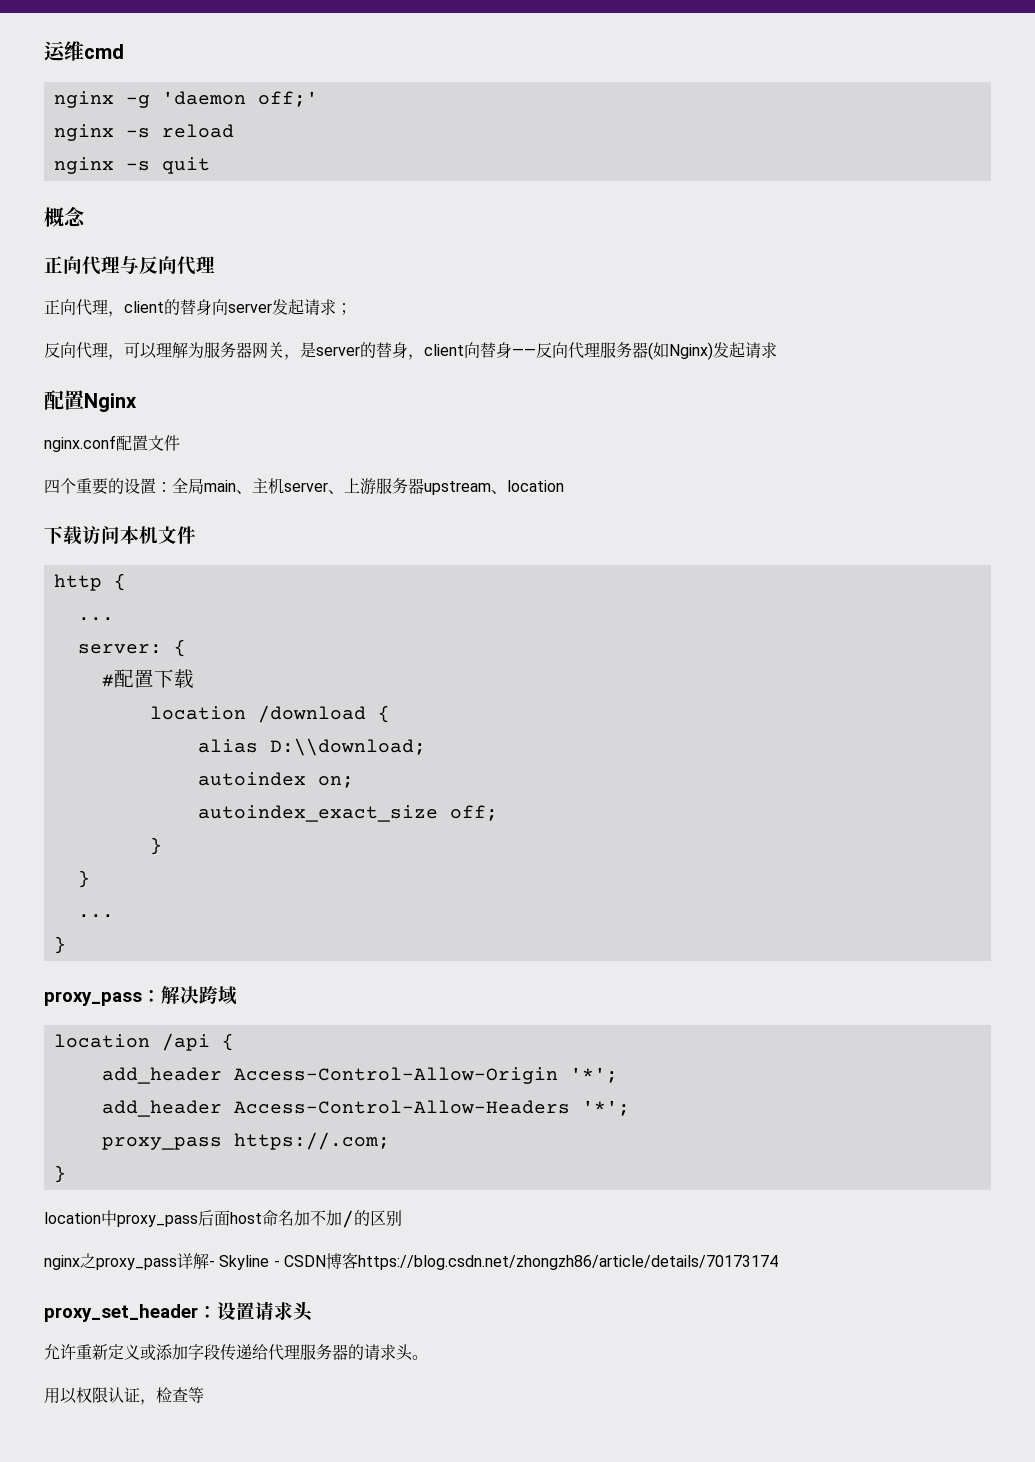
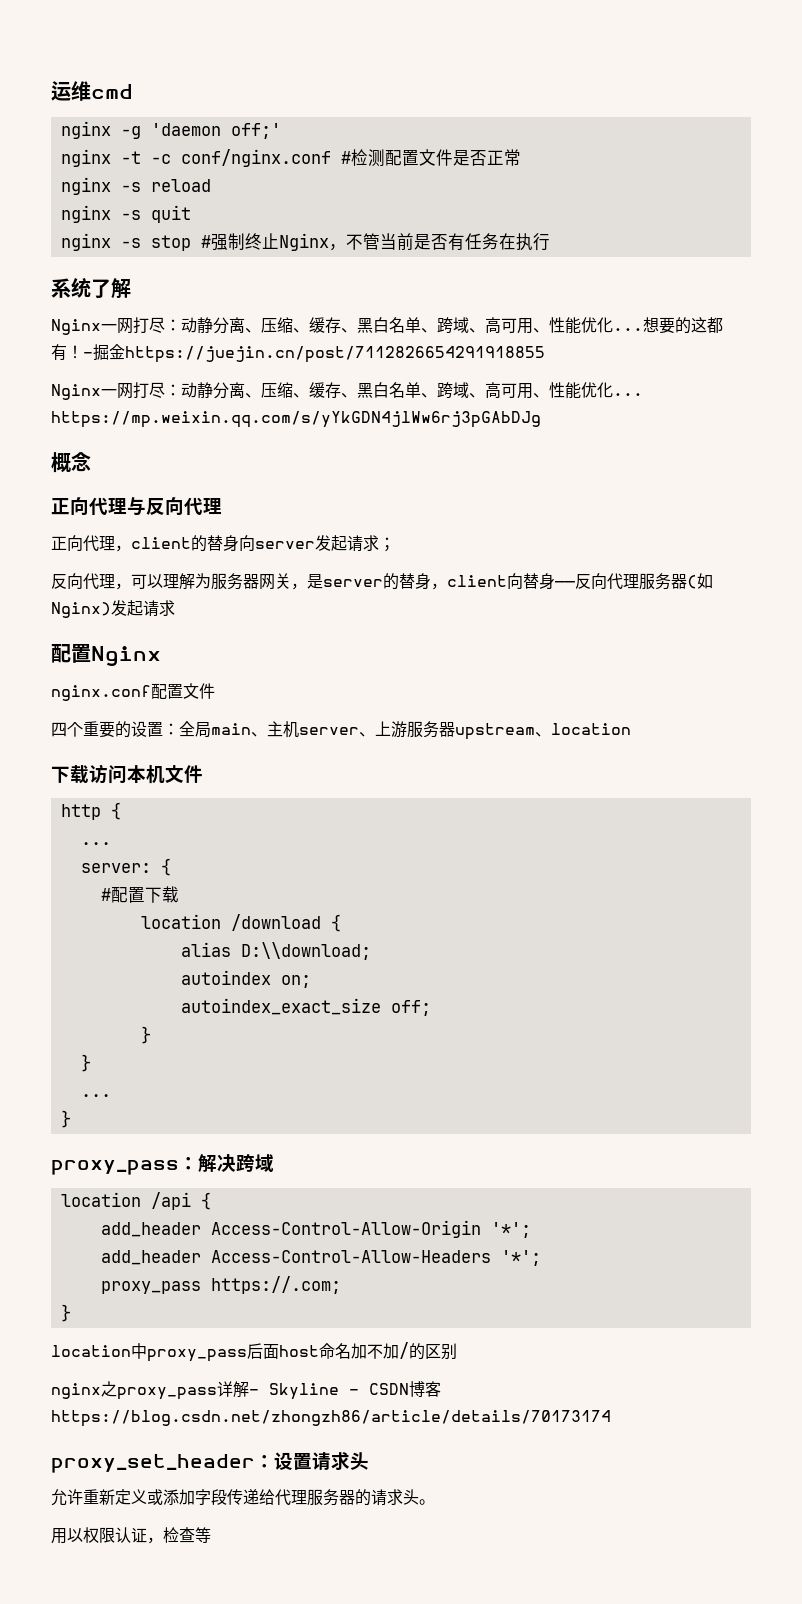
(318, 99) none -> [60,149,521,167] // nginx -t -c conf/nginx.conf #检测配置文件是否正常
(210, 165) none -> [60,233,550,251] [51,277,131,299] [51,317,723,335] [51,344,545,363] [51,382,643,400] [51,411,541,428] // nginx -s stop #强制终止Nginx，不管当前是否有任务在执行 // 系统了解 // Nginx一网打尽：动静分离、压缩、缓存、黑白名单、跨域、高可用、性能优化...想要的这都有！-掘金https://juejin.cn/post/7112826654291918855 // Nginx一网打尽：动静分离、压缩、缓存、黑白名单、跨域、高可用、性能优化... https://mp.weixin.qq.com/s/yYkGDN4jlWw6rj3pGAbDJg

